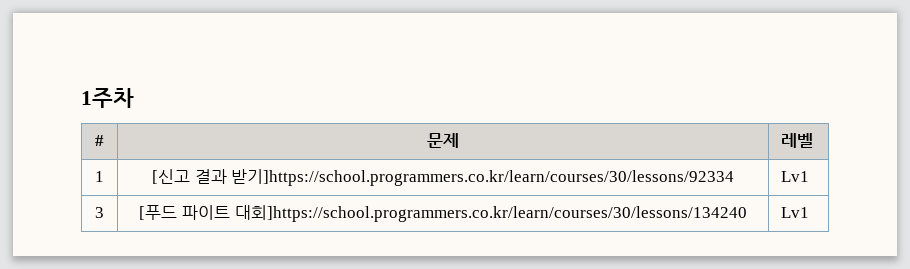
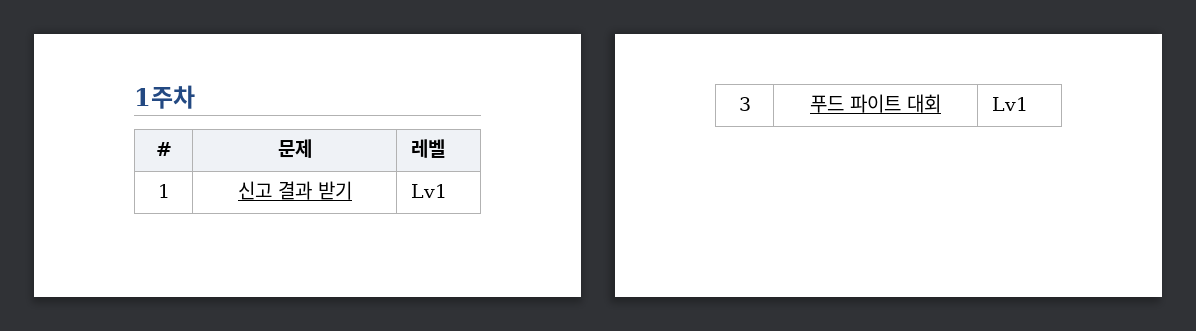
[151,169,735,186] [신고 결과 받기]https://school.programmers.co.kr/learn/courses/30/lessons/92334 -> [237,181,352,200] 신고 결과 받기
[139,205,747,222] [푸드 파이트 대회]https://school.programmers.co.kr/learn/courses/30/lessons/134240 -> [810,94,941,113] 푸드 파이트 대회

